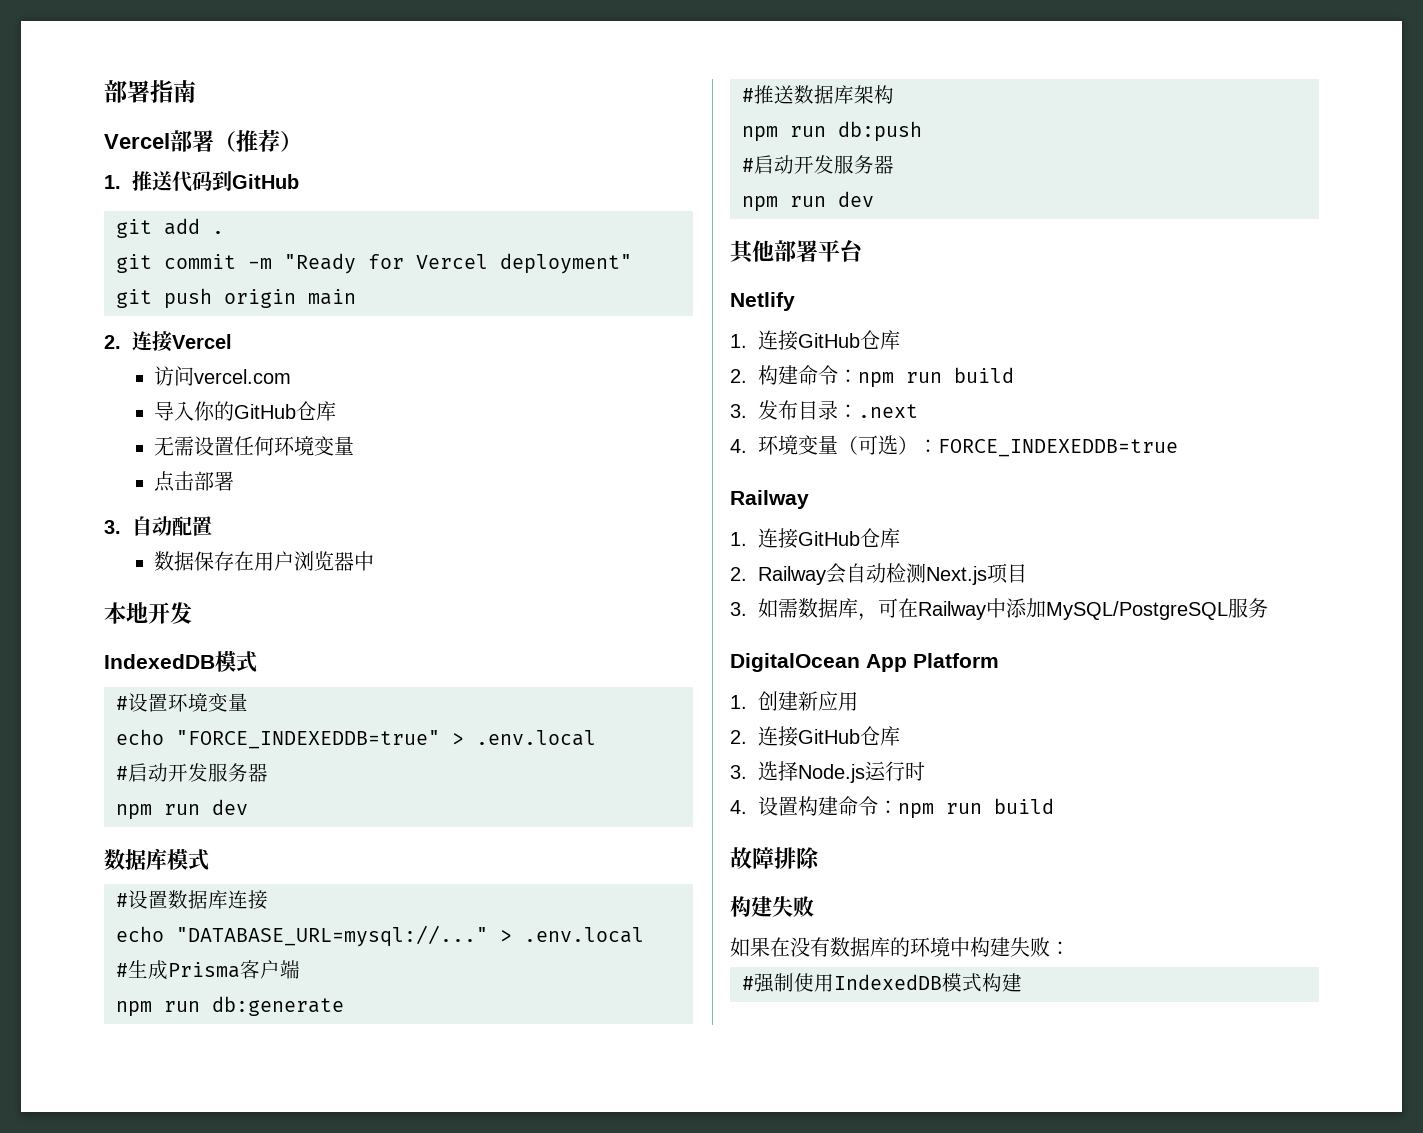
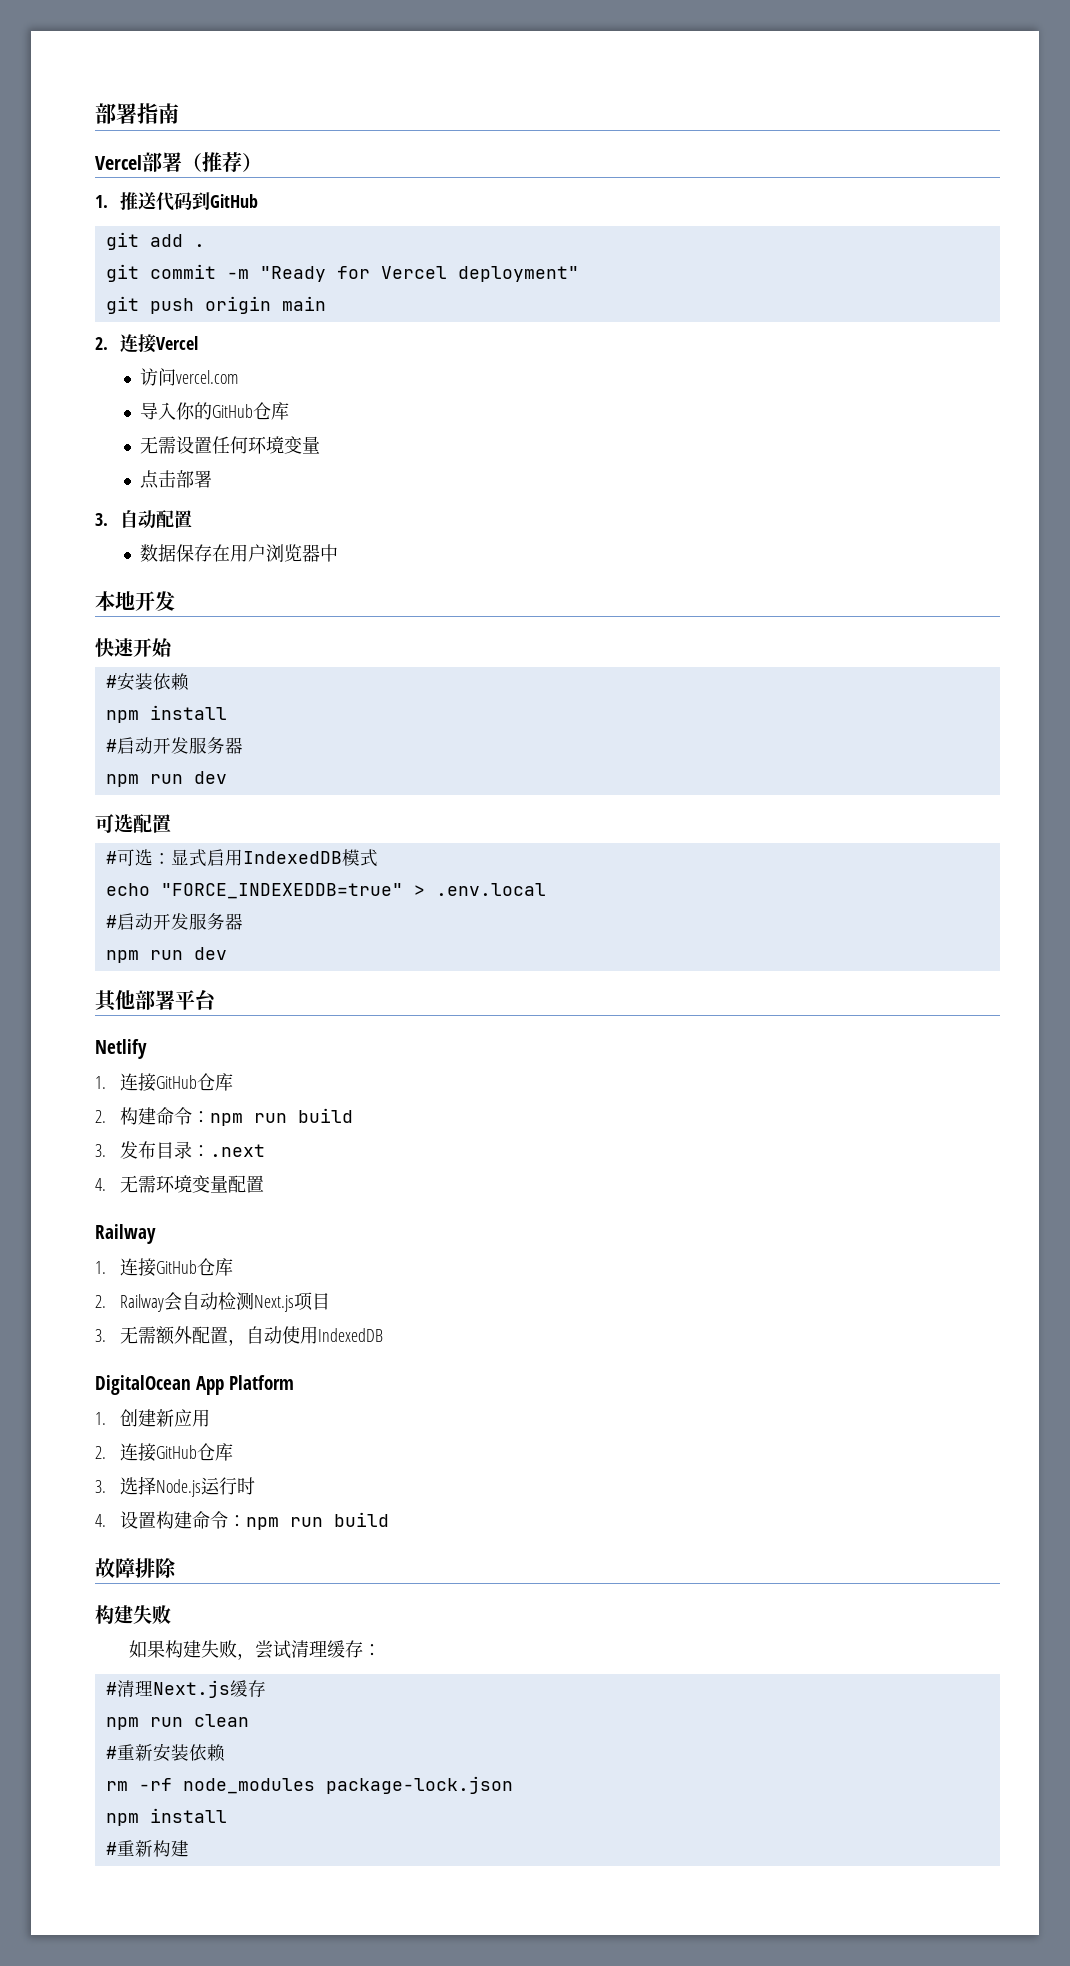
[104,651,257,673] [116,693,248,712] [116,729,596,749] [116,763,268,782] [116,799,248,820] [104,848,209,871] [116,890,268,910] [116,925,644,947] [116,960,300,980] [116,996,344,1017] [742,85,894,104] [742,121,922,142] IndexedDB模式 // #设置环境变量 // echo "FORCE_INDEXEDDB=true" > .env.local // #启动开发服务器 // npm run dev // 数据库模式 // #设置数据库连接 // echo "DATABASE_URL=mysql://..." > .env.local // #生成Prisma客户端 // npm run db:generate // #推送数据库架构 // npm run db:push -> [95,638,173,657] [105,672,189,691] [105,705,227,723] [105,737,243,754] [105,771,227,787] [95,814,171,833] [105,849,378,867] [105,883,546,899] 快速开始 // #安装依赖 // npm install // #启动开发服务器 // npm run dev // 可选配置 // #可选：显式启用IndexedDB模式 // echo "FORCE_INDEXEDDB=true" > .env.local
[758,435,1179,457] 环境变量（可选）：FORCE_INDEXEDDB=true -> [119,1175,264,1193] 无需环境变量配置
[758,598,1269,621] 如需数据库，可在Railway中添加MySQL/PostgreSQL服务 -> [119,1326,383,1346] 无需额外配置，自动使用IndexedDB
[770,937,1070,957] [742,973,982,993] 在没有数据库的环境中构建失败： // #强制使用IndexedDB模式 -> [164,1640,381,1660] [105,1680,266,1698] [105,1714,249,1730] [105,1743,225,1762] [105,1776,513,1794] [105,1808,227,1826] [105,1840,153,1857] 构建失败，尝试清理缓存： // #清理Next.js缓存 // npm run clean // #重新安装依赖 // rm -rf node_modules package-lock.json // npm install // #重新

